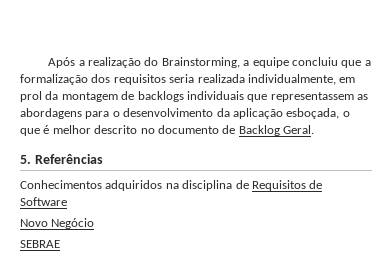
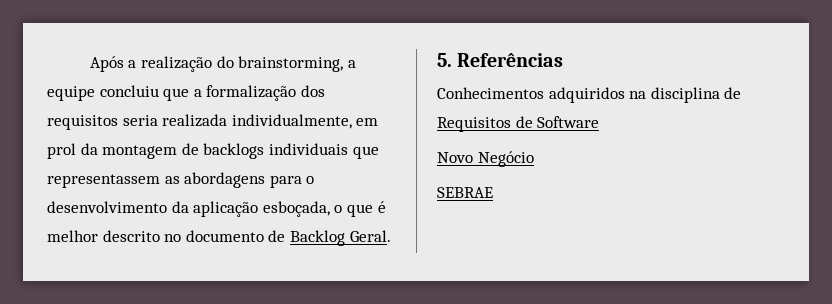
[161,57,240,68] Brainstorming, -> [238,56,344,72] brainstorming,

